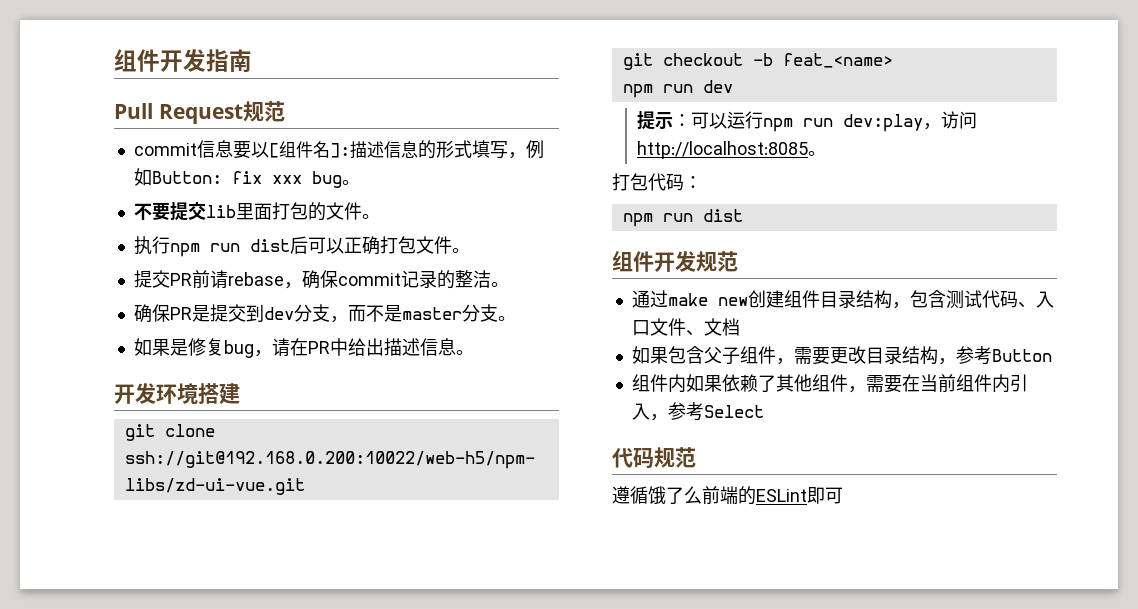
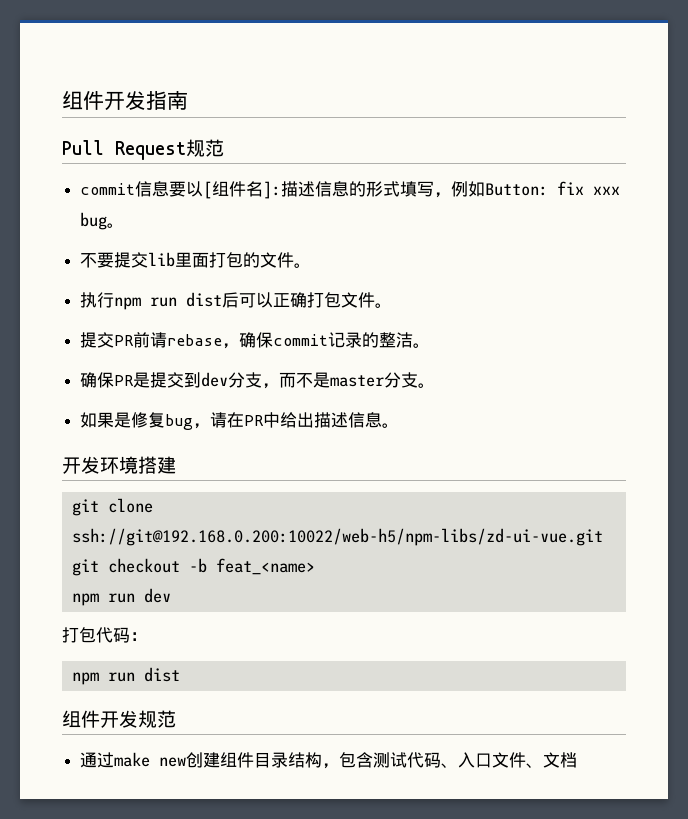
[637,110,978,132] [637,141,827,159] // 提示：可以运行npm run dev:play，访问http://localhost:8085。 -> (171, 595) none
[631,346,1052,365] [631,374,1028,393] [631,402,764,421] [612,447,696,469] [612,486,843,505] // 如果包含父子组件，需要更改目录结构，参考Button // 组件内如果依赖了其他组件，需要在当前组件内引入，参考Select // 代码规范 // 遵循饿了么前端的ESLint即可 -> (578, 760) none

